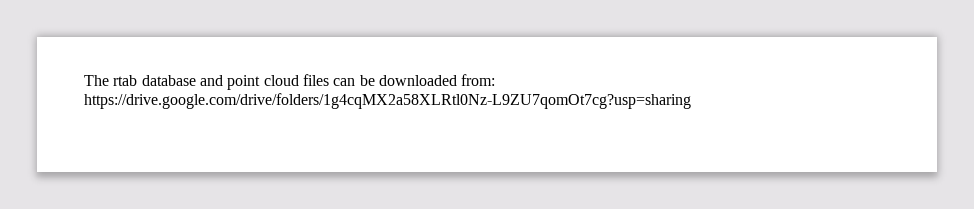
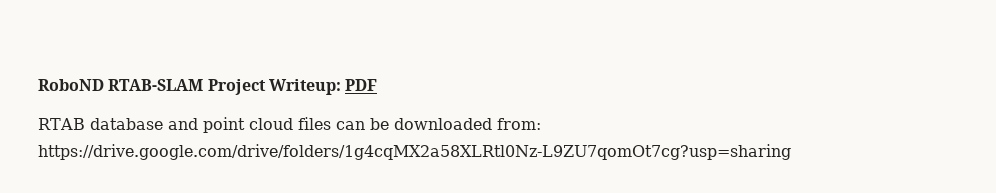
[84,75,138,86] The rtab -> [38,79,378,95] [38,118,85,130] RoboND RTAB-SLAM Project Writeup: PDF // RTAB

